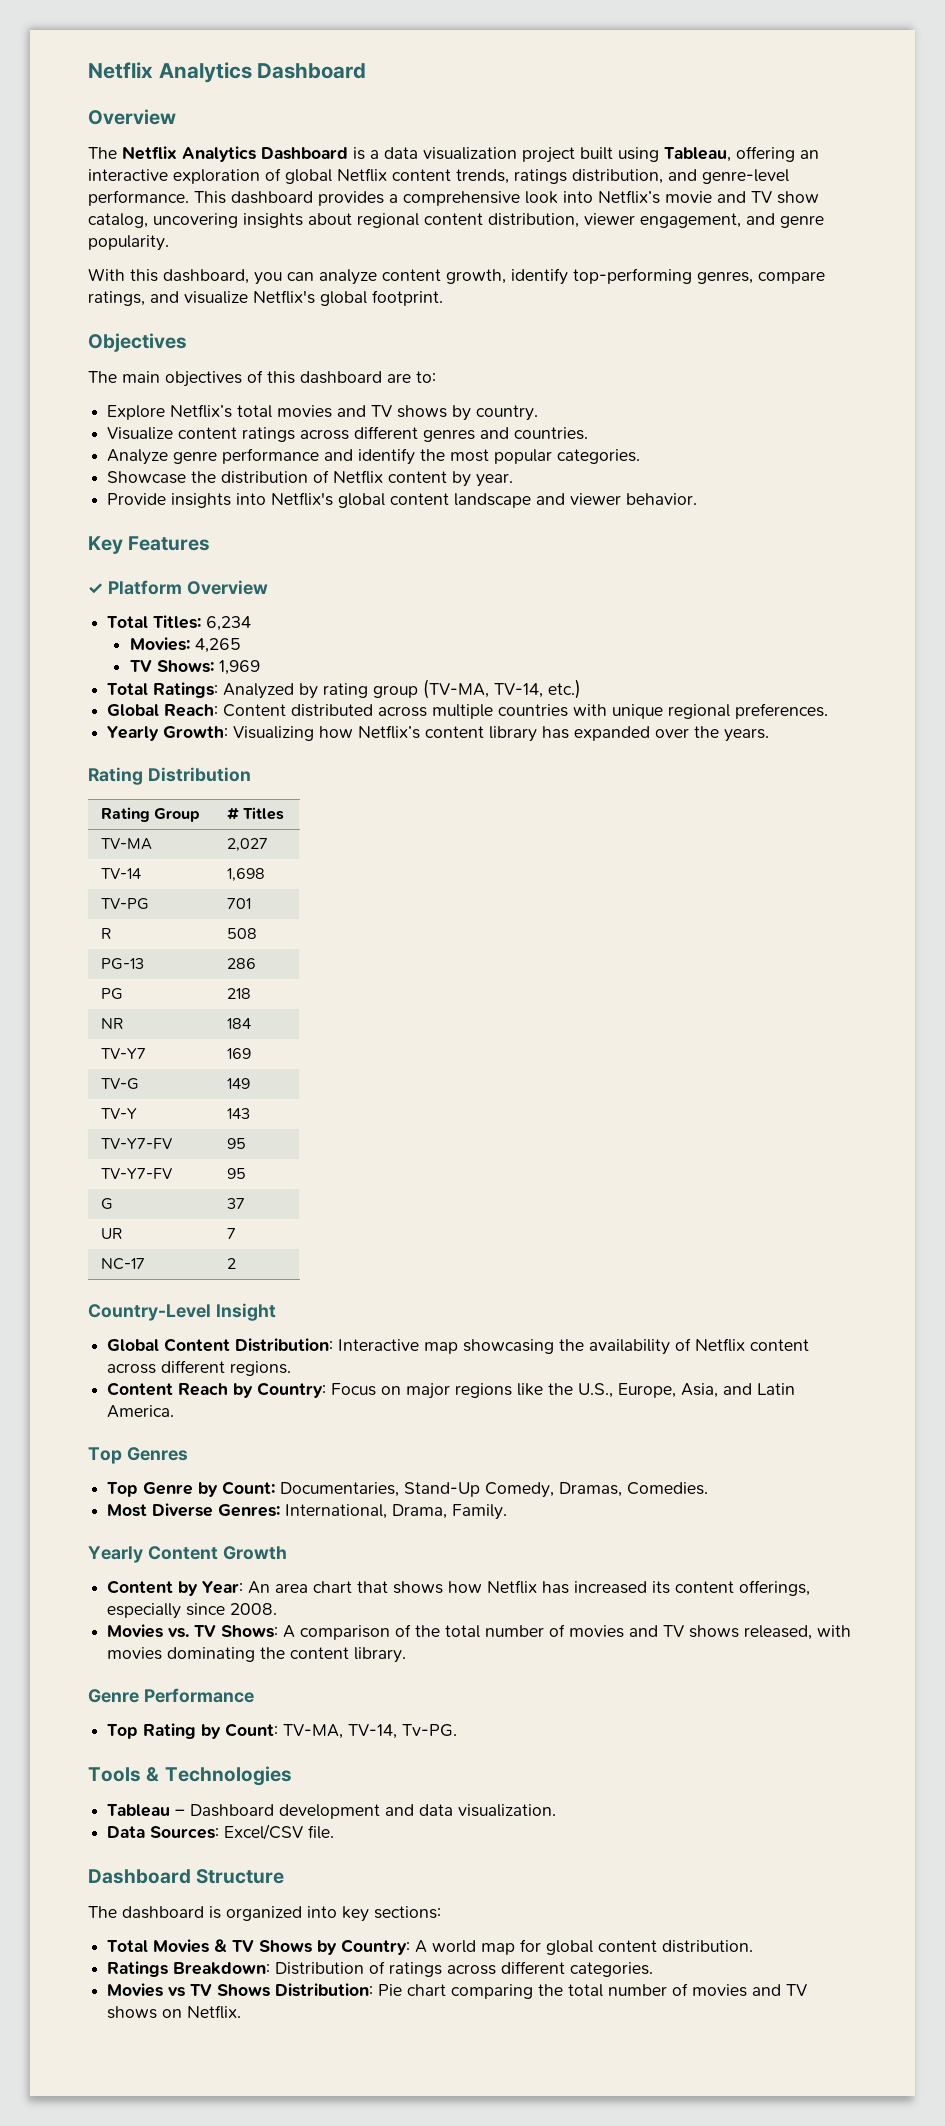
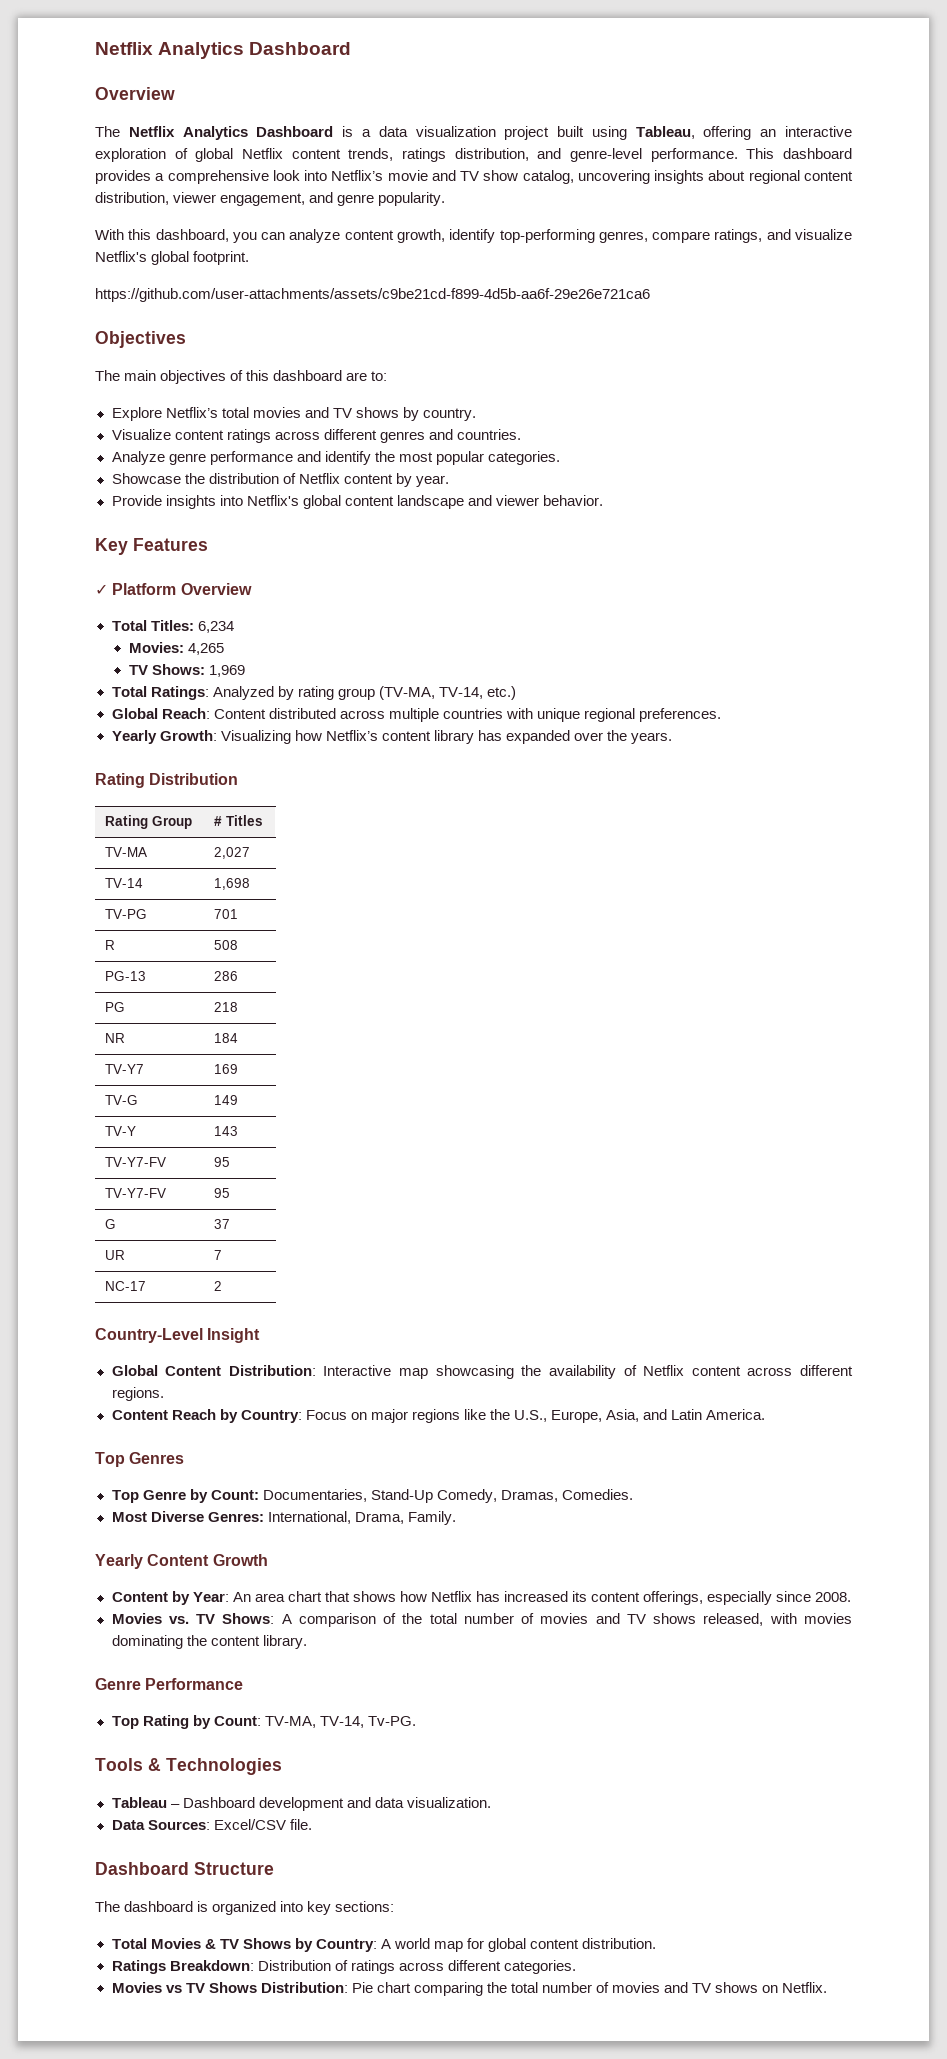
(443, 298) none -> [95,288,650,302] // https://github.com/user-attachments/assets/c9be21cd-f899-4d5b-aa6f-29e26e721ca6

